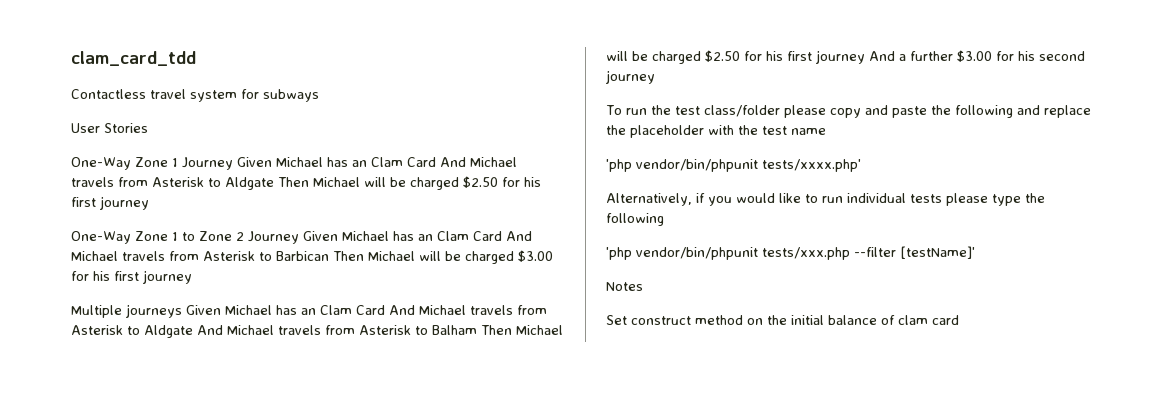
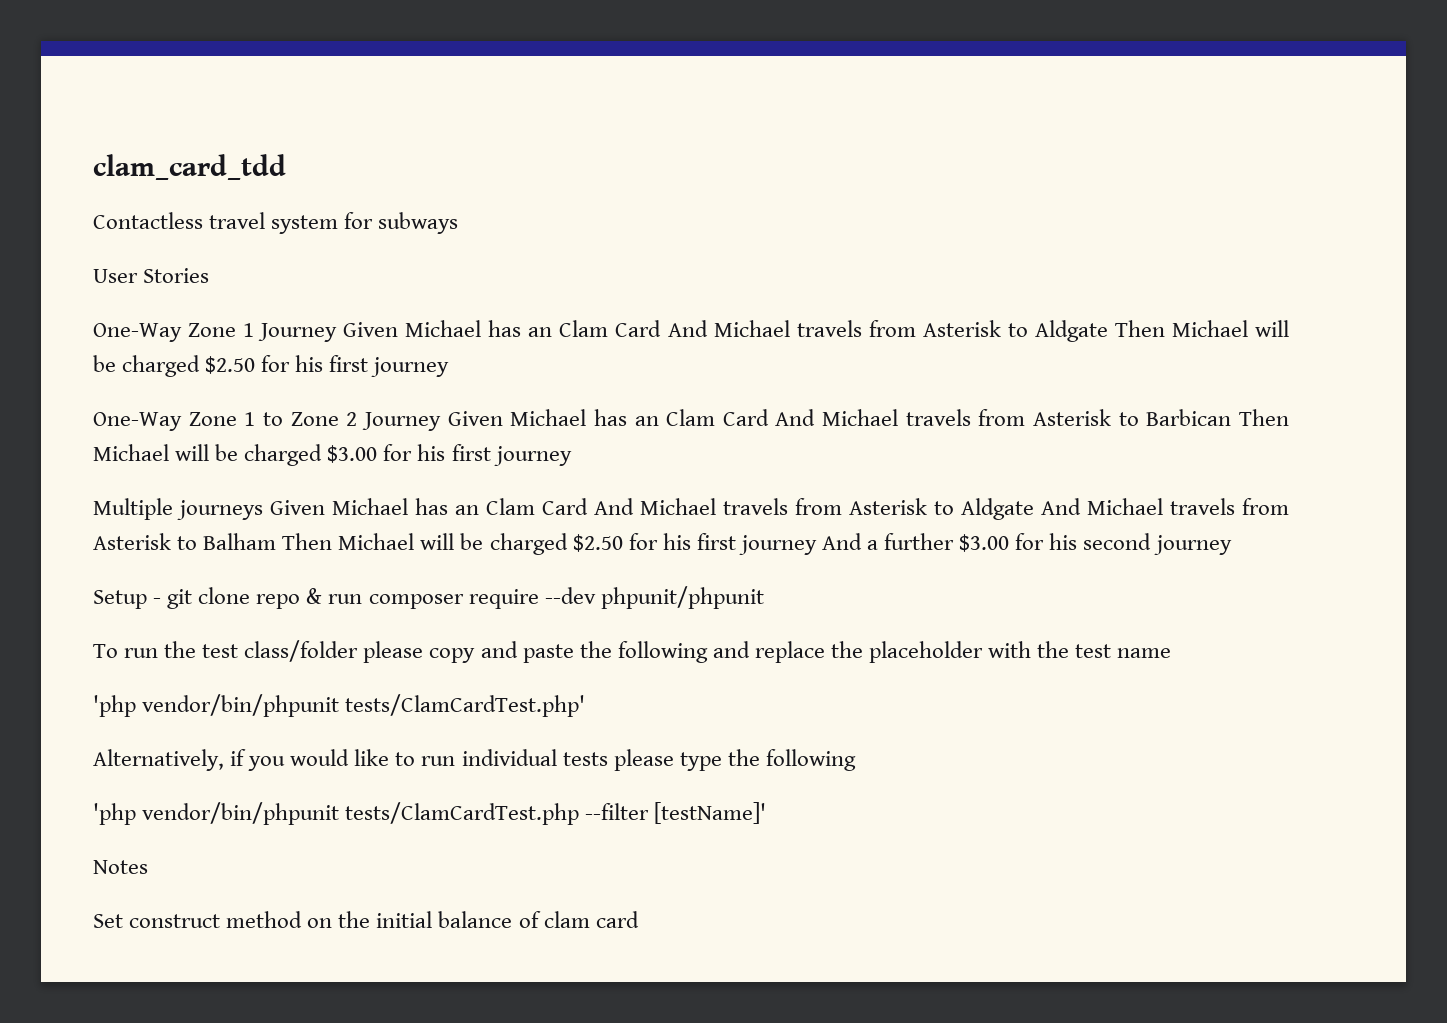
(655, 77) none -> [93,586,764,609] // Setup - git clone repo & run composer require --dev phpunit/phpunit
[762,159,861,172] tests/xxxx.php' -> [345,694,586,717] tests/ClamCardTest.php'
[762,247,850,260] tests/xxx.php -> [345,802,580,825] tests/ClamCardTest.php

